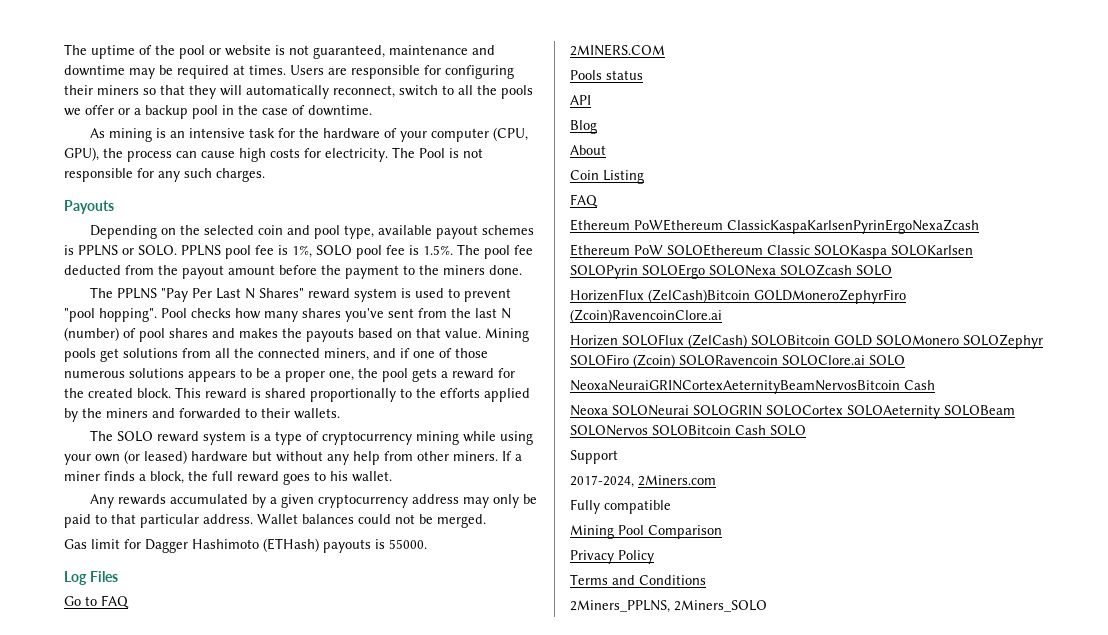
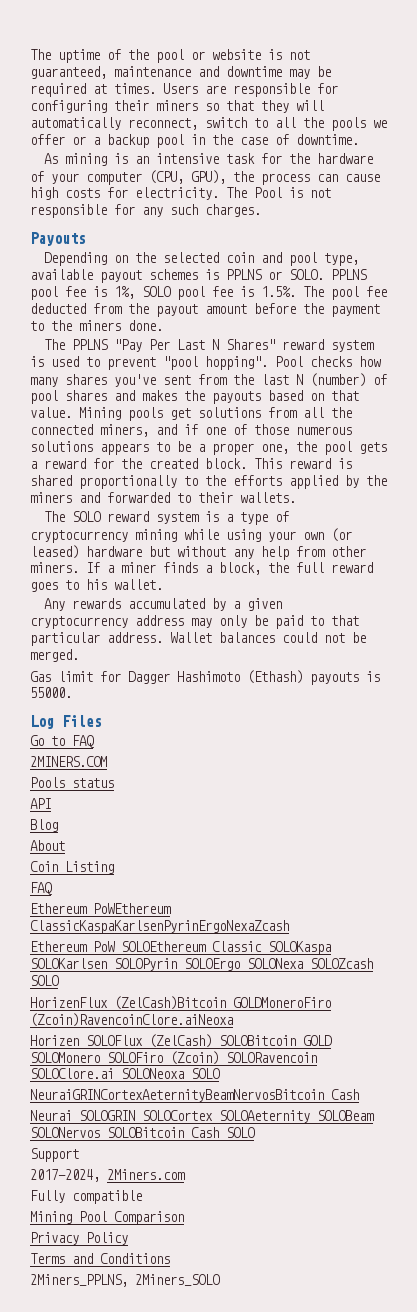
[263,538,319,552] (ETHash) -> [247,670,303,684] (Ethash)
[754,289,906,304] [570,309,722,323] GOLDMoneroZephyrFiro (Zcoin)RavencoinClore.ai -> [233,997,331,1008] [30,1013,233,1027] GOLDMoneroFiro (Zcoin)RavencoinClore.aiNeoxa
[963,334,1043,349] SOLOZephyr -> (100, 1057) none
[869,355,905,366] [570,380,900,394] SOLO // NeoxaNeuraiGRINCortexAeternityBeamNervosBitcoin -> [121,1068,220,1079] [30,1089,324,1102] SOLONeoxa SOLO // NeuraiGRINCortexAeternityBeamNervosBitcoin
[570,405,689,416] Neoxa SOLONeurai -> [30,1110,72,1121] Neurai

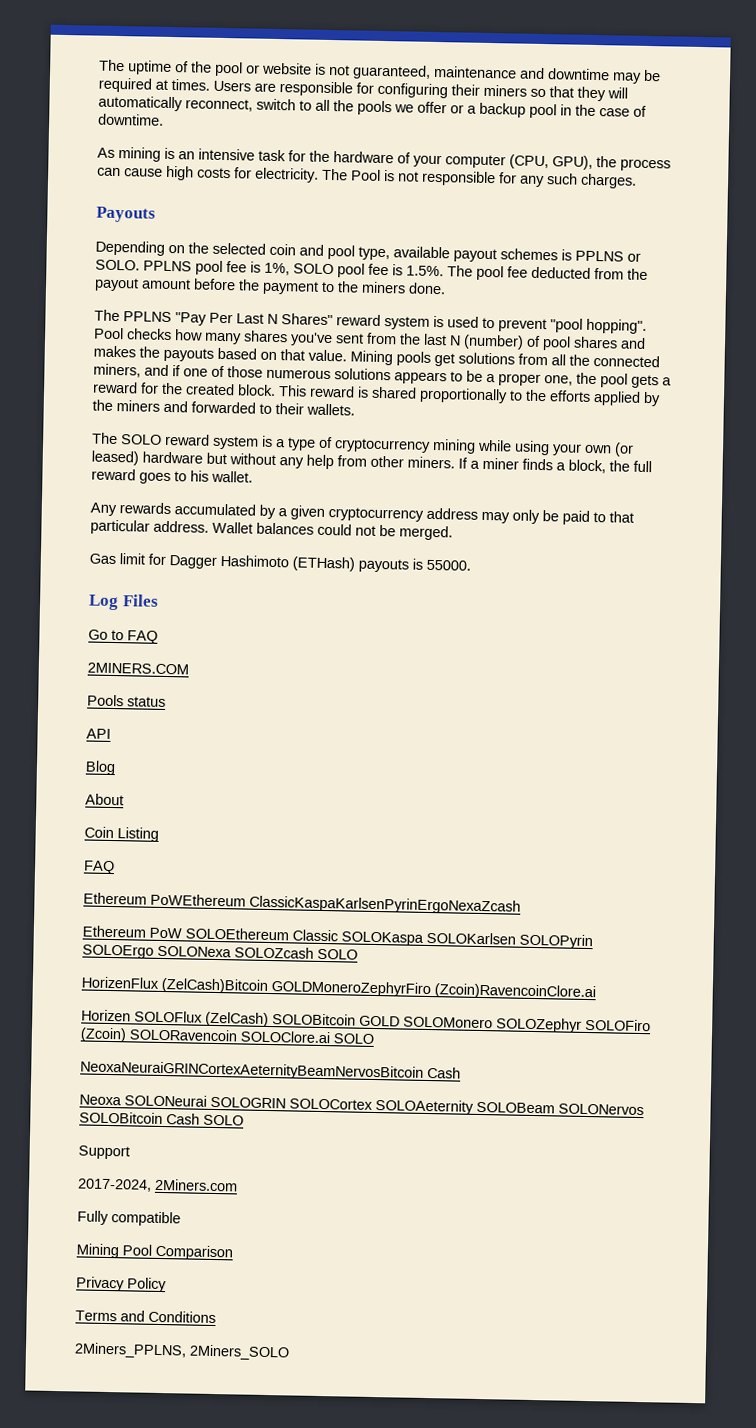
[247,670,303,684] (Ethash) -> [292,556,355,572] (ETHash)
[233,997,331,1008] [30,1013,233,1027] GOLDMoneroFiro (Zcoin)RavencoinClore.aiNeoxa -> [271,980,596,1001] GOLDMoneroZephyrFiro (Zcoin)RavencoinClore.ai
(100, 1057) none -> [496,1017,582,1033] SOLOZephyr
[121,1068,220,1079] [30,1089,324,1102] SOLONeoxa SOLO // NeuraiGRINCortexAeternityBeamNervosBitcoin -> [333,1033,374,1044] [80,1060,424,1081] SOLO // NeoxaNeuraiGRINCortexAeternityBeamNervosBitcoin
[30,1110,72,1121] Neurai -> [79,1094,207,1107] Neoxa SOLONeurai

